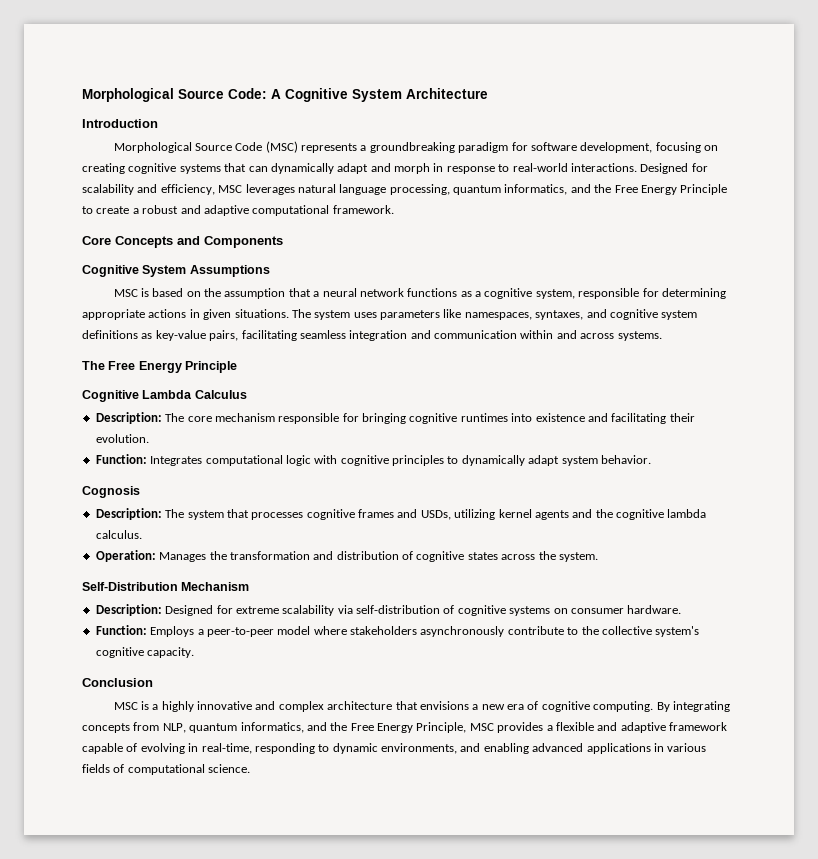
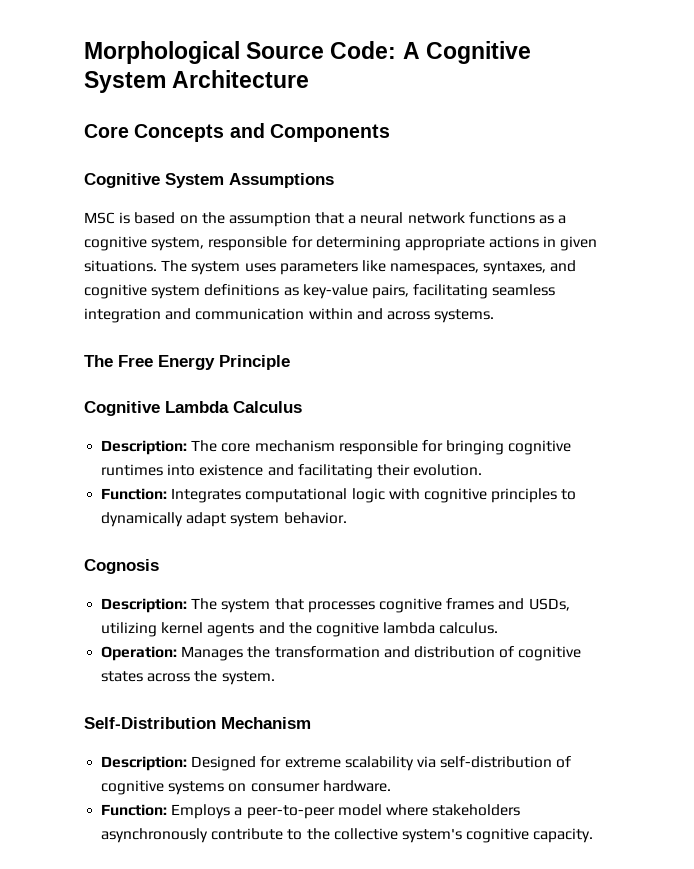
[82,119,158,128] [113,141,719,153] [82,163,708,174] [82,184,728,195] [82,205,394,216] // Introduction // Morphological Source Code (MSC) represents a groundbreaking paradigm for software development, focusing on creating cognitive systems that can dynamically adapt and morph in response to real-world interactions. Designed for scalability and efficiency, MSC leverages natural language processing, quantum informatics, and the Free Energy Principle to create a robust and adaptive computational framework. -> (310, 79) none
[82,678,153,687] [113,701,730,712] [82,722,727,733] [82,743,707,754] [82,764,251,775] // Conclusion // MSC is a highly innovative and complex architecture that envisions a new era of cognitive computing. By integrating concepts from NLP, quantum informatics, and the Free Energy Principle, MSC provides a flexible and adaptive framework capable of evolving in real-time, responding to dynamic environments, and enabling advanced applications in various fields of computational science. -> (594, 835) none

